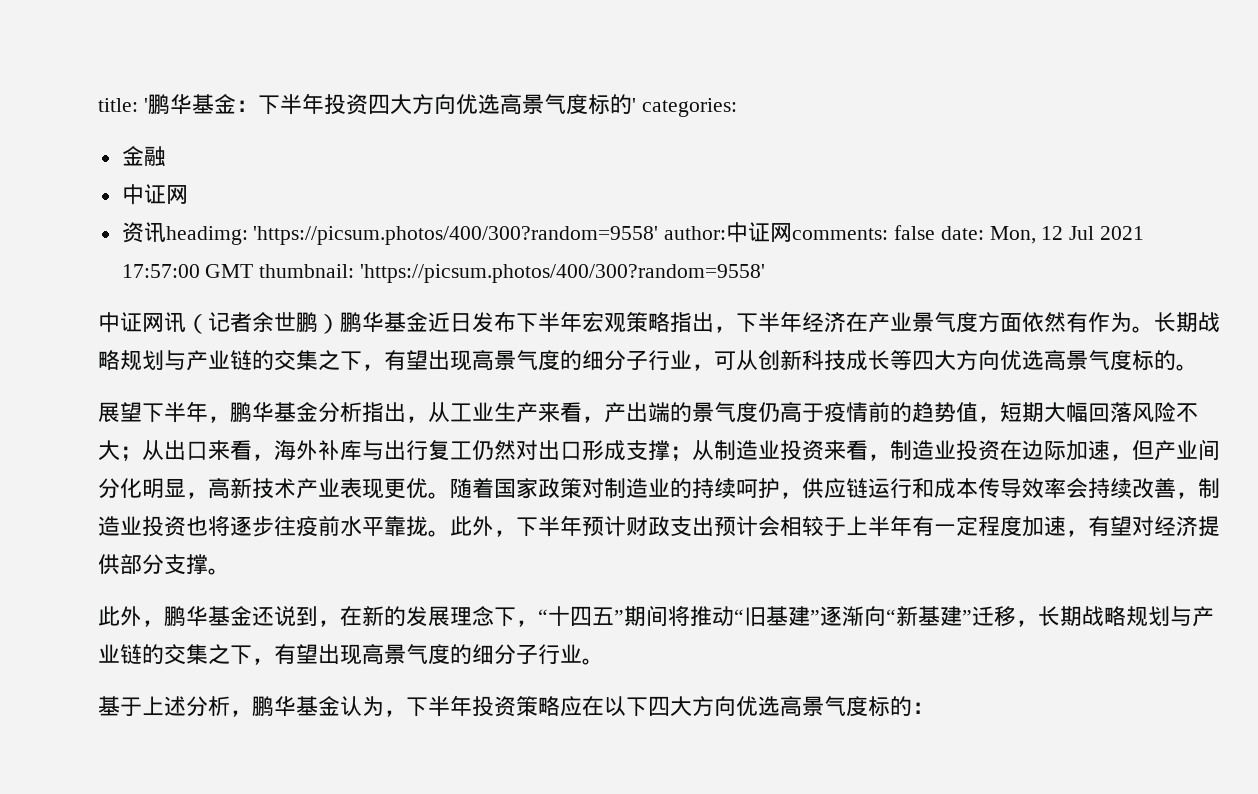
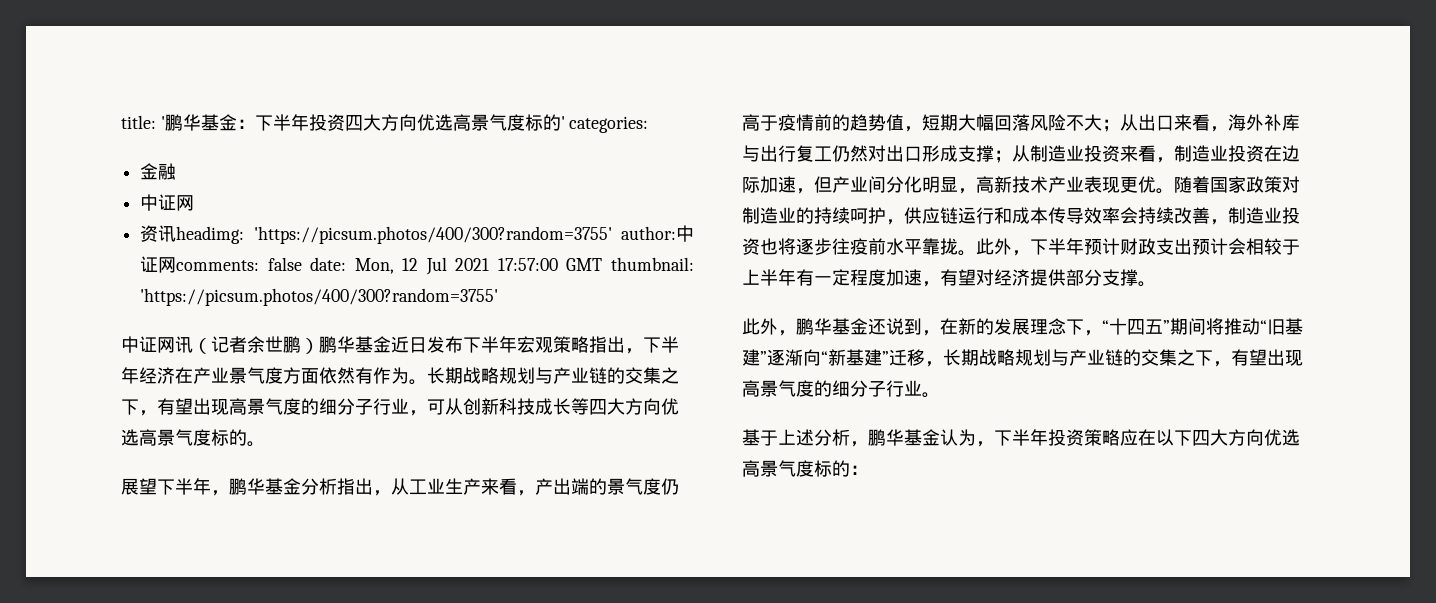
[253,226,659,245] 'https://picsum.photos/400/300?random=9558' -> [253,226,612,244] 'https://picsum.photos/400/300?random=3755'
[360,264,766,283] 'https://picsum.photos/400/300?random=9558' -> [140,288,499,306] 'https://picsum.photos/400/300?random=3755'

